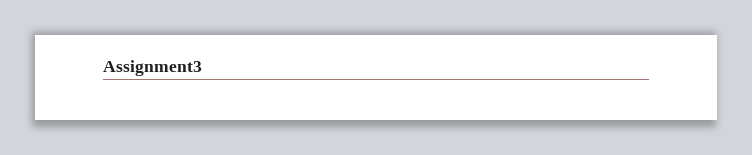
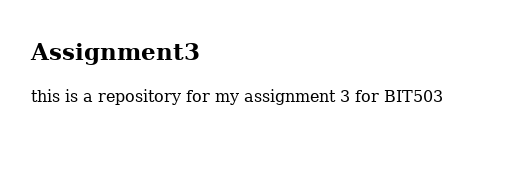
(202, 68) none -> [31,89,443,105] // this is a repository for my assignment 3 for BIT503

